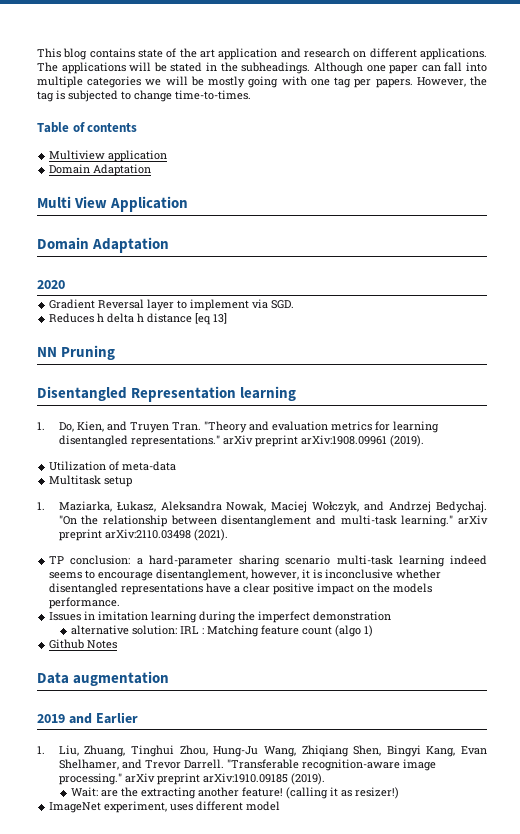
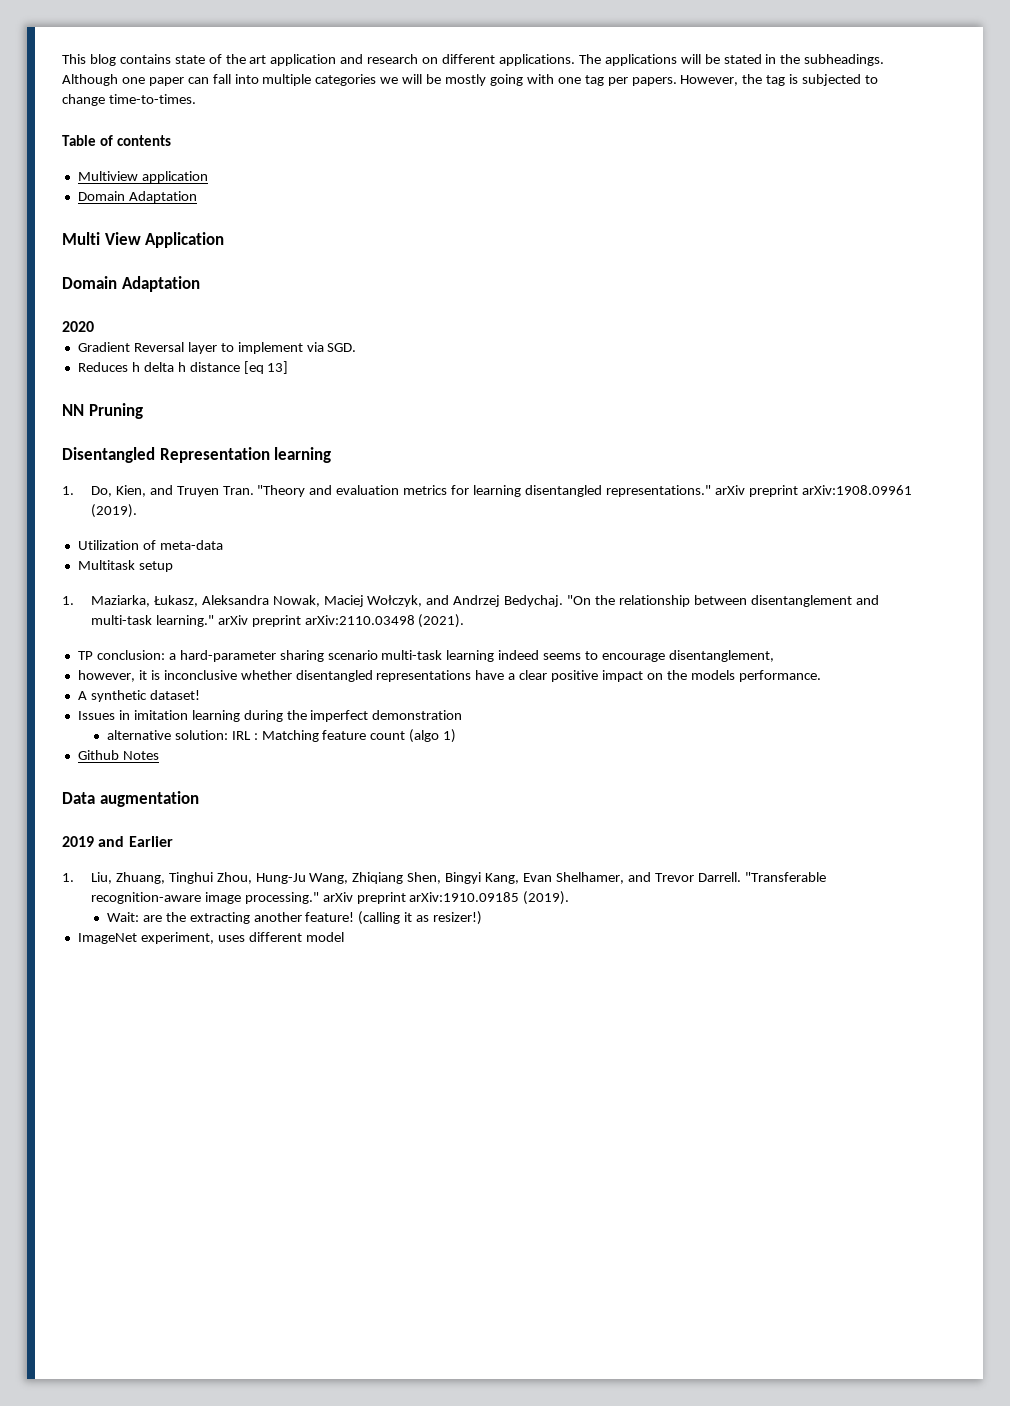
(249, 575) none -> (774, 656) //
(121, 603) none -> [77,690,200,702] // A synthetic dataset!

